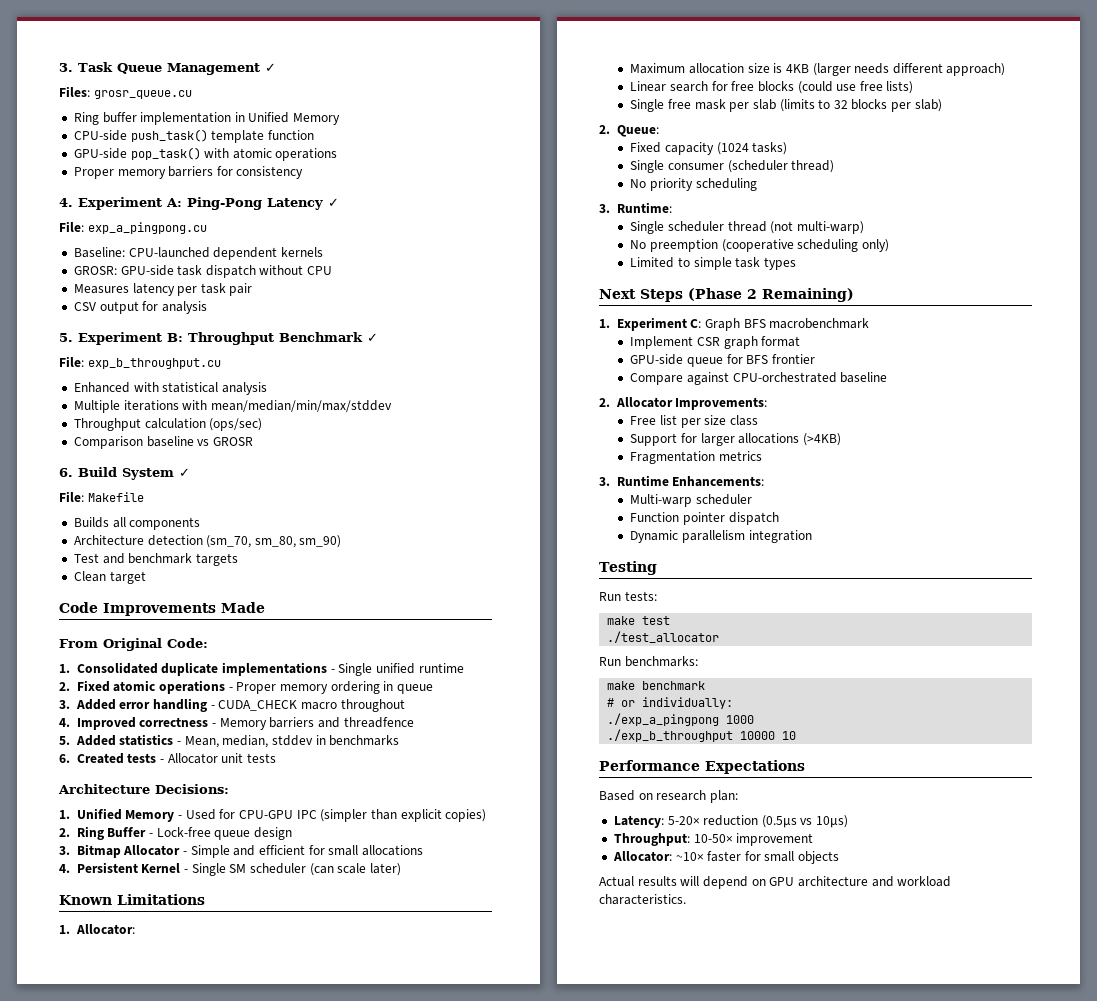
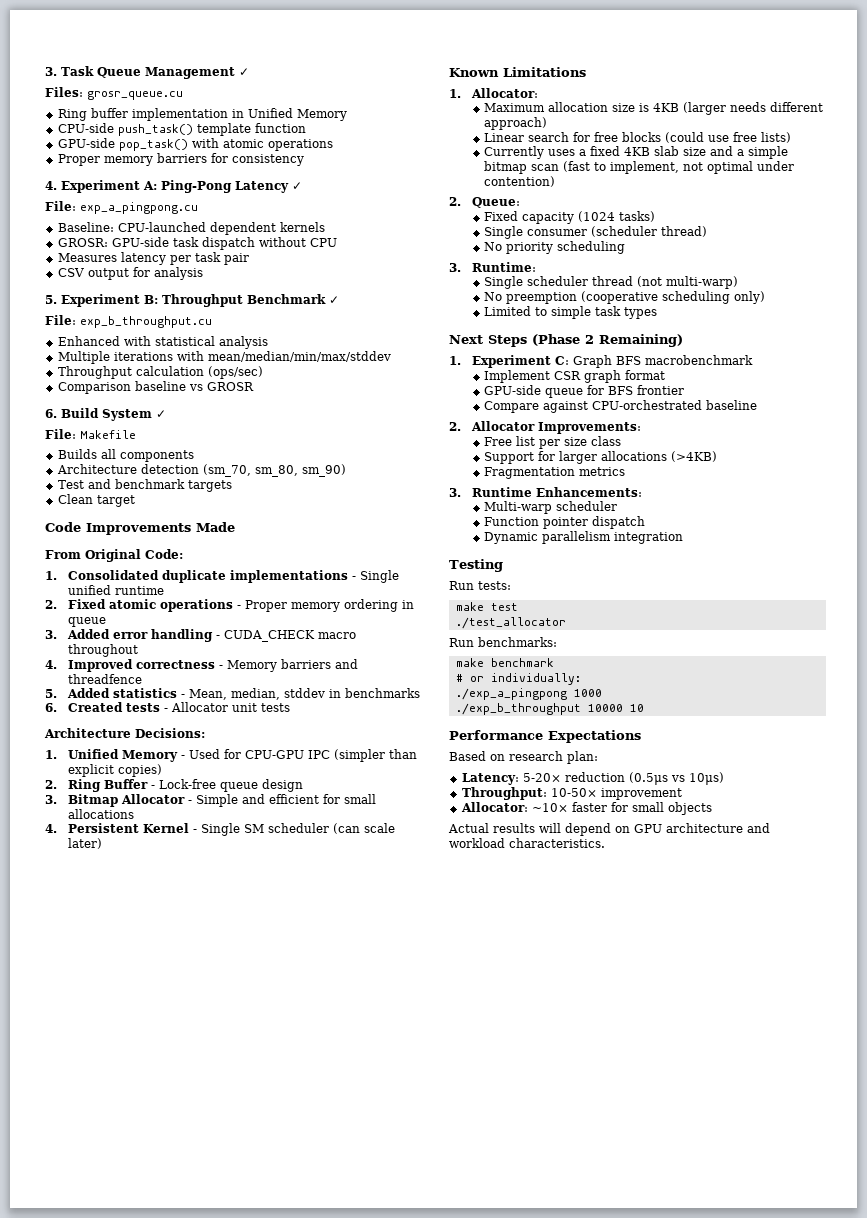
[630,99,942,112] Single free mask per slab (limits to 32 blocks per slab) -> [484,146,789,159] [484,161,795,174] [484,176,556,187] Currently uses a fixed 4KB slab size and a simple bitmap scan (fast to implement, not optimal under contention)

